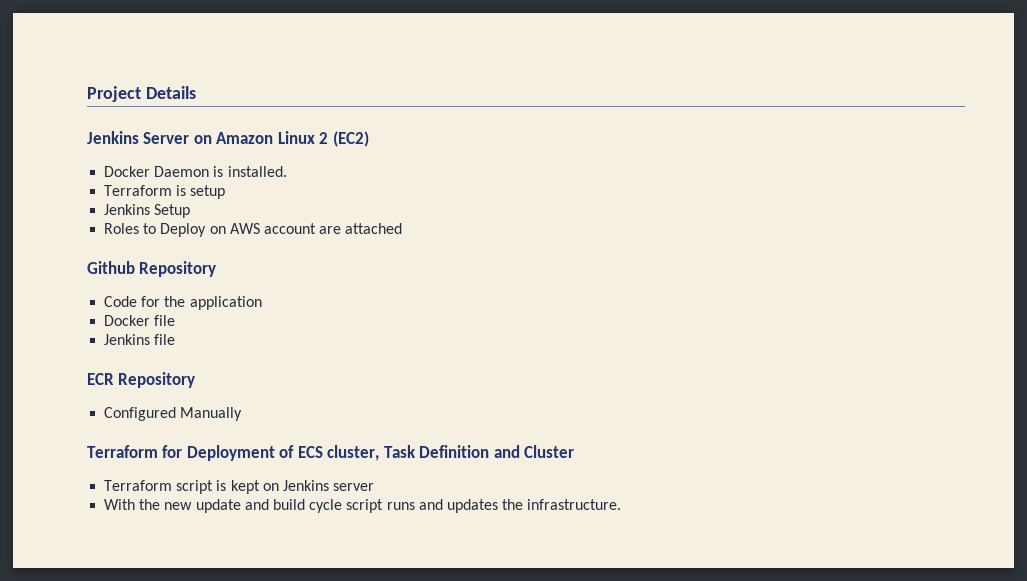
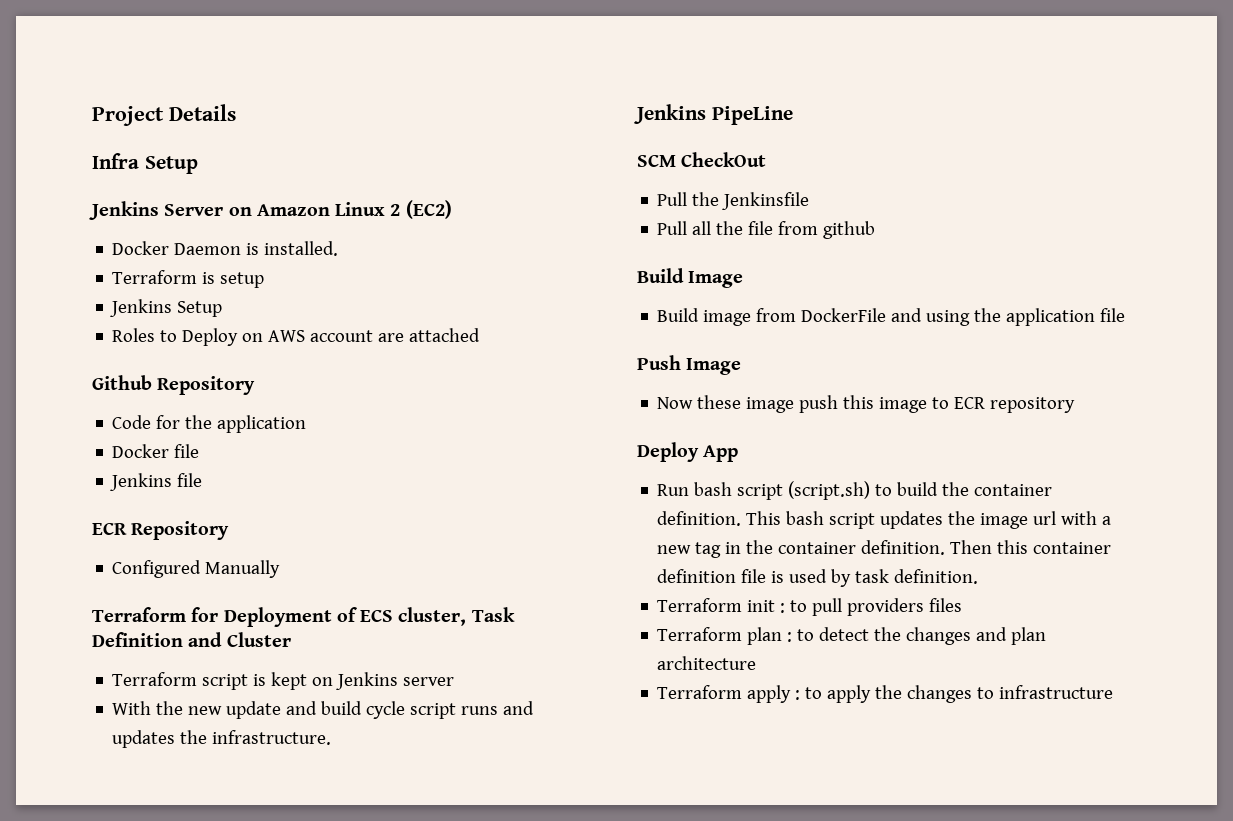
(196, 92) none -> [92,153,198,174] // Infra Setup
(622, 504) none -> [634,104,793,125] [637,152,767,167] [657,192,810,210] [657,221,876,239] [637,268,744,288] [657,308,1126,326] [637,355,742,375] [657,395,1076,413] [637,442,739,462] [657,481,1053,500] [657,511,1112,529] [657,540,1112,558] [657,569,979,587] [657,598,963,616] [657,627,1047,645] [657,656,757,670] [657,685,1114,703] // Jenkins PipeLine // SCM CheckOut // Pull the Jenkinsfile // Pull all the file from github // Build Image // Build image from DockerFile and using the application file // Push Image // Now these image push this image to ECR repository // Deploy App // Run bash script (script.sh) to build the container definition. This bash script updates the image url with a new tag in the container definition. Then this container definition file is used by task definition. // Terraform init : to pull providers files // Terraform plan : to detect the changes and plan architecture // Terraform apply : to apply the changes to infrastructure

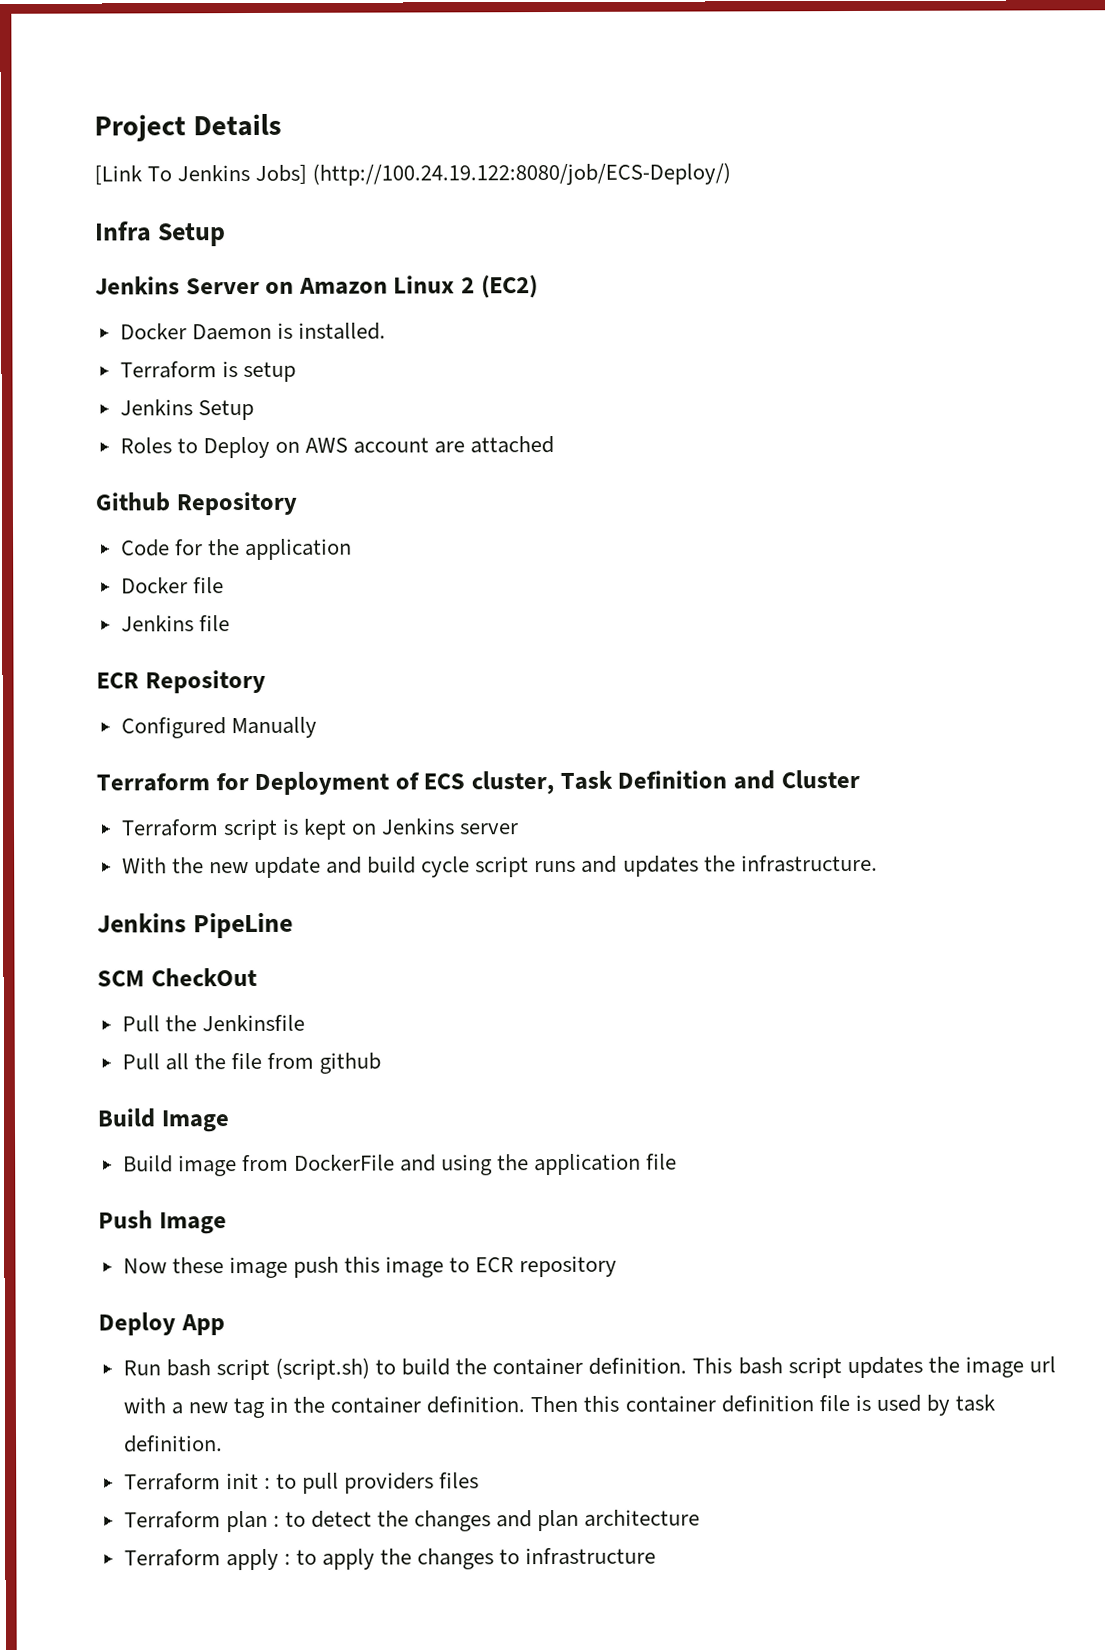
(236, 112) none -> [94,162,732,186] // [Link To Jenkins Jobs] (http://100.24.19.122:8080/job/ECS-Deploy/)

